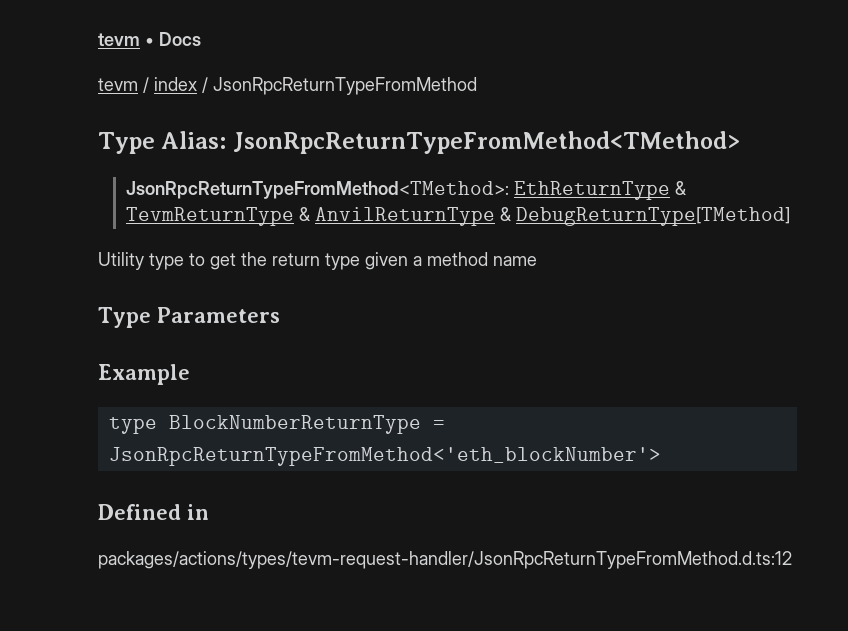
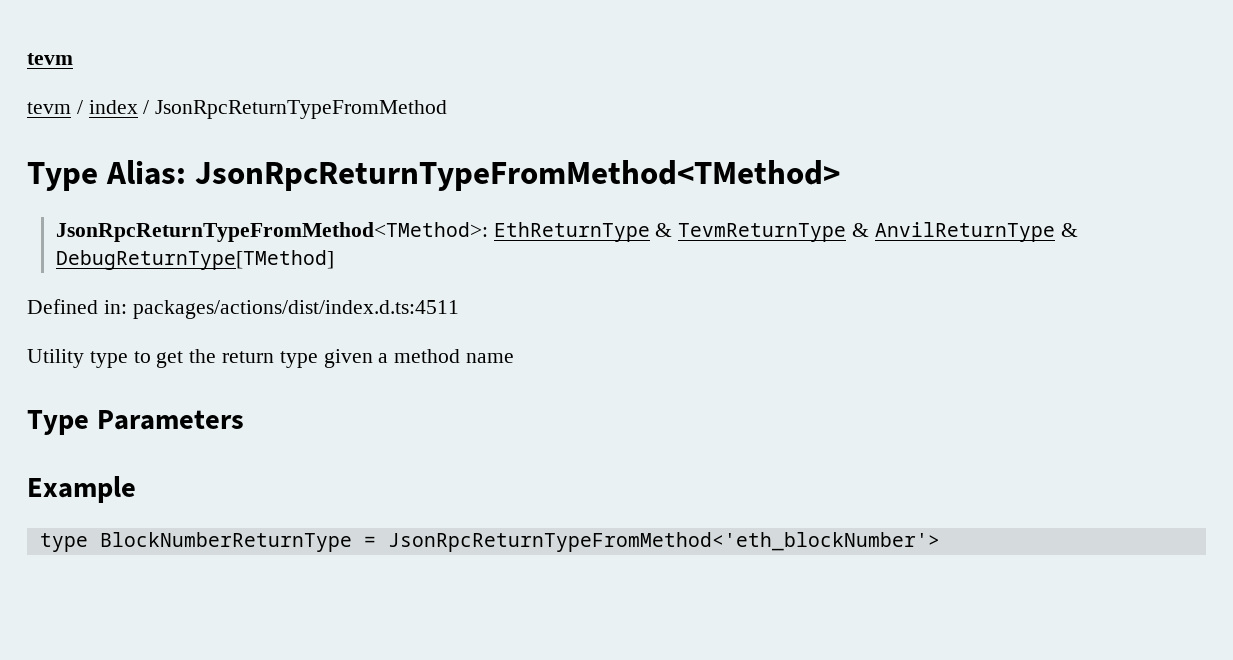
[98,32,201,46] tevm • Docs -> [27,53,73,65] tevm
(790, 216) none -> [27,299,459,319] // Defined in: packages/actions/dist/index.d.ts:4511
[98,504,209,520] [98,551,792,569] // Defined in // packages/actions/types/tevm-request-handler/JsonRpcReturnTypeFromMethod.d.ts:12 -> (940, 542) none

